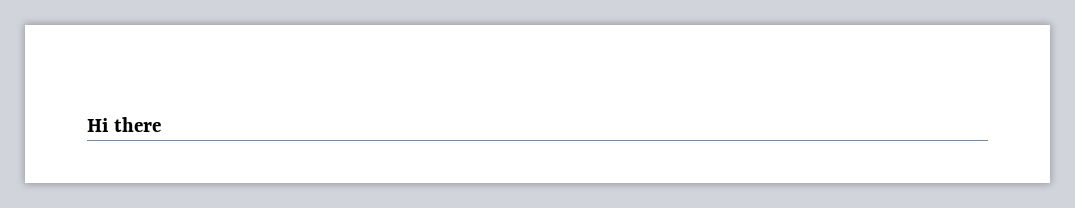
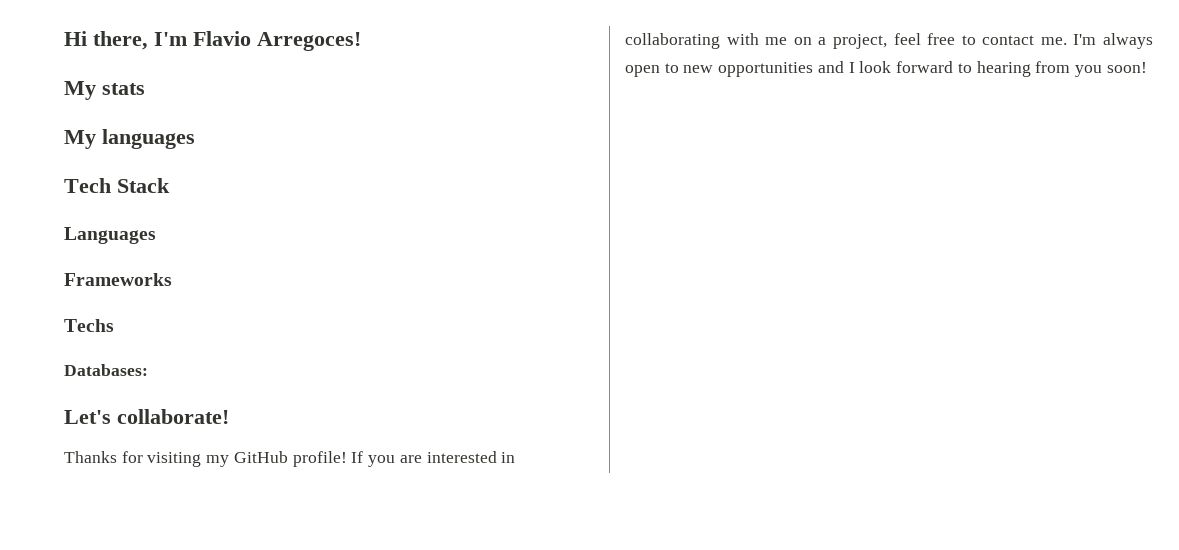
[113,117,161,132] there -> [93,31,361,51] [64,81,145,100] [64,129,195,149] [64,178,170,193] [64,227,156,244] [64,273,172,286] [64,319,114,332] [64,364,148,376] [64,409,229,424] [64,451,516,467] [625,33,1153,49] [625,61,1147,77] there, I'm Flavio Arregoces! // My stats // My languages // Tech Stack // Languages // Frameworks // Techs // Databases: // Let's collaborate! // Thanks for visiting my GitHub profile! If you are interested in collaborating with me on a project, feel free to contact me. I'm always open to new opportunities and I look forward to hearing from you soon!

